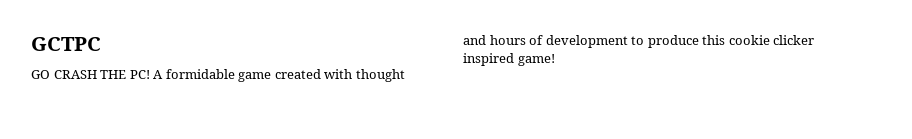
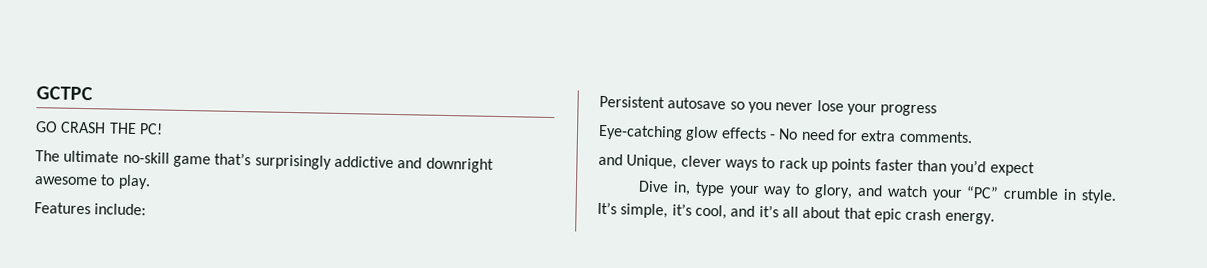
[153,69,405,82] [463,35,815,48] [463,53,555,66] A formidable game created with thought and hours of development to produce this cookie clicker inspired game! -> [35,150,494,173] [34,174,151,190] [34,202,147,216] [599,95,938,117] [598,124,973,144] [598,153,1035,177] [638,180,1117,204] [597,201,995,225] // The ultimate no-skill game that’s surprisingly addictive and downright awesome to play. // Features include: // Persistent autosave so you never lose your progress // Eye-catching glow effects - No need for extra comments. // and Unique, clever ways to rack up points faster than you’d expect // Dive in, type your way to glory, and watch your “PC” crumble in style. It’s simple, it’s cool, and it’s all about that epic crash energy.

